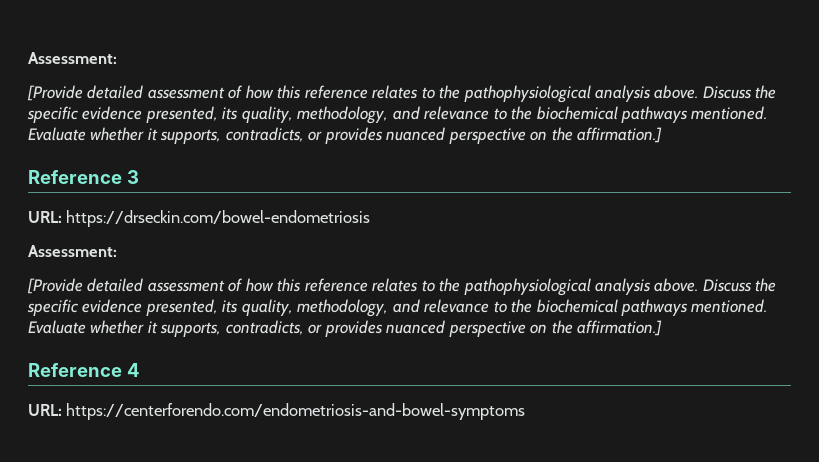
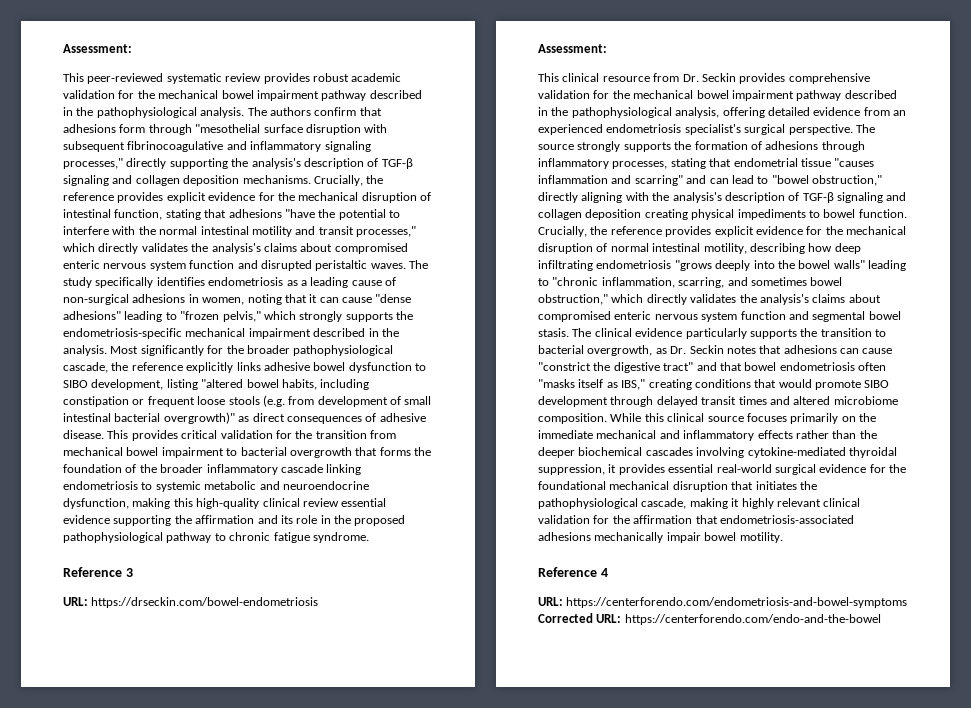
[28,52,117,64] [27,85,777,103] [27,106,768,124] [28,127,663,144] Assessment: // [Provide detailed assessment of how this reference relates to the pathophysiological analysis above. Discuss the specific evidence presented, its quality, methodology, and relevance to the biochemical pathways mentioned. Evaluate whether it supports, contradicts, or provides nuanced perspective on the affirmation.] -> [63,44,132,53] [63,73,402,84] [63,90,422,101] [63,107,382,118] [63,124,388,135] [63,141,371,152] [63,158,413,169] [63,175,384,186] [63,192,431,203] [63,209,400,220] [63,226,416,237] [63,243,408,254] [63,260,428,271] [63,277,396,288] [63,294,412,305] [63,311,413,322] [63,328,399,339] [63,345,394,356] [63,362,426,373] [63,379,370,390] [63,395,432,407] [63,412,426,424] [63,430,396,441] [63,447,431,458] [63,464,362,475] [63,481,369,492] [63,498,387,509] [63,515,406,526] [63,532,369,543] Assessment: // This peer-reviewed systematic review provides robust academic validation for the mechanical bowel impairment pathway described in the pathophysiological analysis. The authors confirm that adhesions form through "mesothelial surface disruption with subsequent fibrinocoagulative and inflammatory signaling processes," directly supporting the analysis's description of TGF-β signaling and collagen deposition mechanisms. Crucially, the reference provides explicit evidence for the mechanical disruption of intestinal function, stating that adhesions "have the potential to interfere with the normal intestinal motility and transit processes," which directly validates the analysis's claims about compromised enteric nervous system function and disrupted peristaltic waves. The study specifically identifies endometriosis as a leading cause of non-surgical adhesions in women, noting that it can cause "dense adhesions" leading to "frozen pelvis," which strongly supports the endometriosis-specific mechanical impairment described in the analysis. Most significantly for the broader pathophysiological cascade, the reference explicitly links adhesive bowel dysfunction to SIBO development, listing "altered bowel habits, including constipation or frequent loose stools (e.g. from development of small intestinal bacterial overgrowth)" as direct consequences of adhesive disease. This provides critical validation for the transition from mechanical bowel impairment to bacterial overgrowth that forms the foundation of the broader inflammatory cascade linking endometriosis to systemic metabolic and neuroendocrine dysfunction, making this high-quality clinical review essential evidence supporting the affirmation and its role in the proposed pathophysiological pathway to chronic fatigue syndrome.
[27,278,777,296] [27,299,768,317] [28,320,663,337] [Provide detailed assessment of how this reference relates to the pathophysiological analysis above. Discuss the specific evidence presented, its quality, methodology, and relevance to the biochemical pathways mentioned. Evaluate whether it supports, contradicts, or provides nuanced perspective on the affirmation.] -> [538,73,870,84] [538,90,897,101] [538,107,906,118] [538,124,875,135] [538,141,865,152] [538,158,875,169] [538,175,882,186] [538,192,907,203] [538,209,907,220] [538,226,906,237] [538,243,861,254] [538,260,906,271] [538,277,843,288] [538,294,881,305] [538,311,901,322] [538,328,886,339] [538,345,893,356] [538,362,886,373] [538,379,890,390] [538,396,898,407] [538,413,876,424] [538,430,877,441] [538,447,897,458] [538,464,906,475] [538,481,817,492] [538,498,861,509] [538,515,854,524] [538,532,783,543] This clinical resource from Dr. Seckin provides comprehensive validation for the mechanical bowel impairment pathway described in the pathophysiological analysis, offering detailed evidence from an experienced endometriosis specialist's surgical perspective. The source strongly supports the formation of adhesions through inflammatory processes, stating that endometrial tissue "causes inflammation and scarring" and can lead to "bowel obstruction," directly aligning with the analysis's description of TGF-β signaling and collagen deposition creating physical impediments to bowel function. Crucially, the reference provides explicit evidence for the mechanical disruption of normal intestinal motility, describing how deep infiltrating endometriosis "grows deeply into the bowel walls" leading to "chronic inflammation, scarring, and sometimes bowel obstruction," which directly validates the analysis's claims about compromised enteric nervous system function and segmental bowel stasis. The clinical evidence particularly supports the transition to bacterial overgrowth, as Dr. Seckin notes that adhesions can cause "constrict the digestive tract" and that bowel endometriosis often "masks itself as IBS," creating conditions that would promote SIBO development through delayed transit times and altered microbiome composition. While this clinical source focuses primarily on the immediate mechanical and inflammatory effects rather than the deeper biochemical cascades involving cytokine-mediated thyroidal suppression, it provides essential real-world surgical evidence for the foundational mechanical disruption that initiates the pathophysiological cascade, making it highly relevant clinical validation for the affirmation that endometriosis-associated adhesions mechanically impair bowel motility.
(526, 411) none -> [538,613,881,625] Corrected URL: https://centerforendo.com/endo-and-the-bowel

